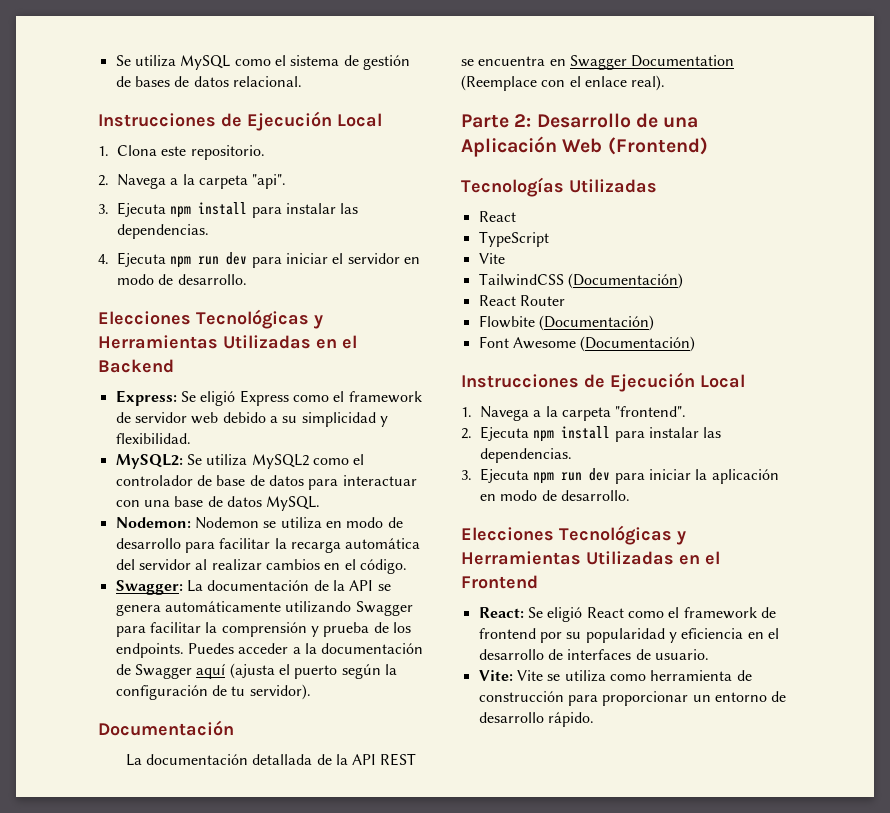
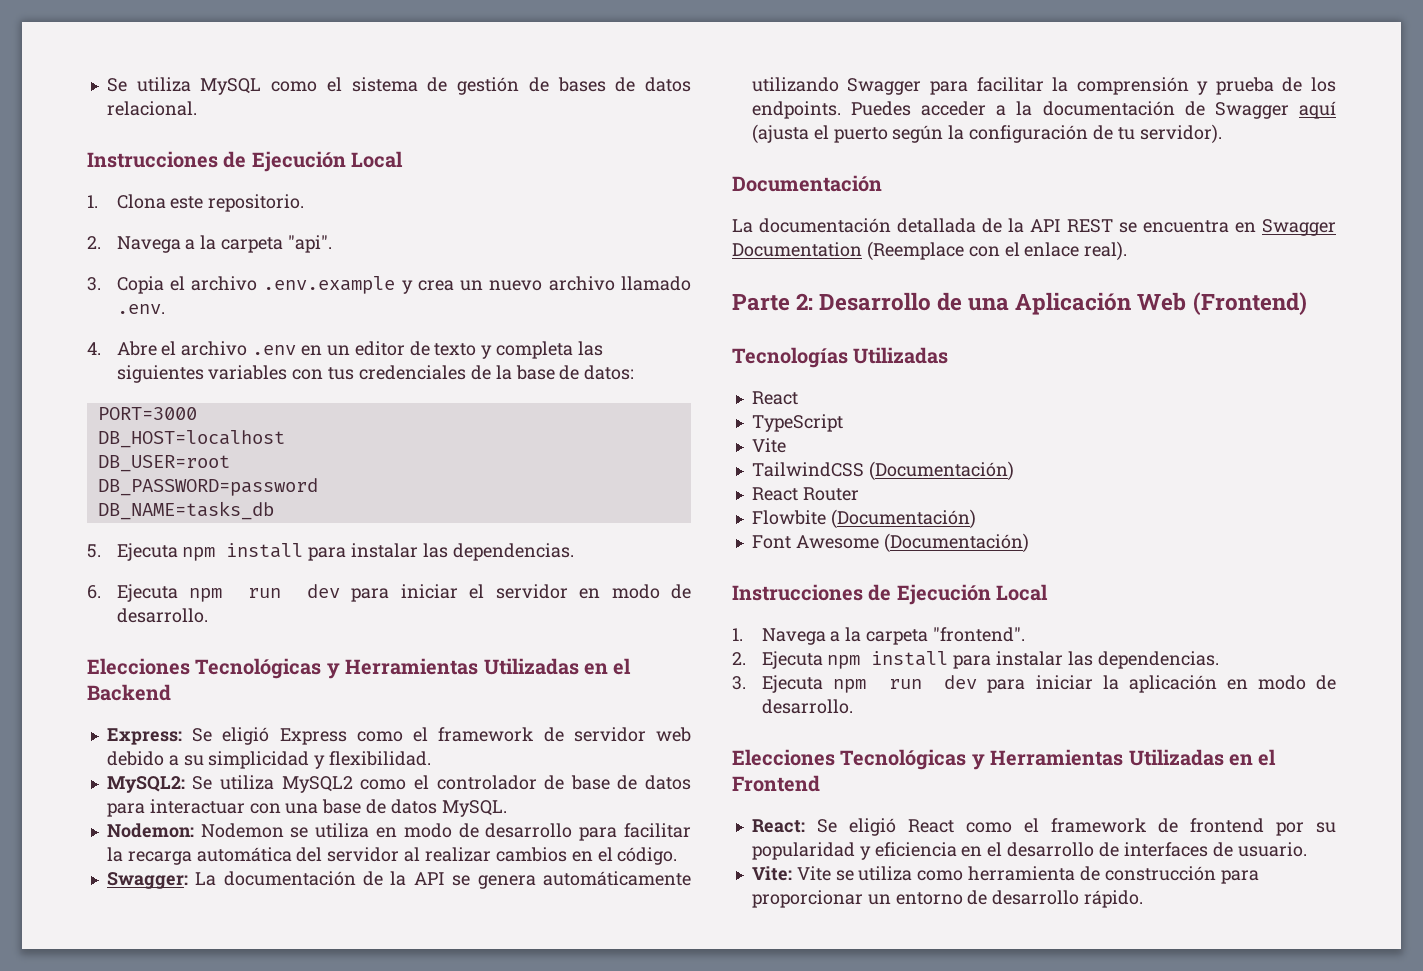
[117,202,359,218] [117,224,209,239] [98,254,109,264] Ejecuta npm install para instalar las dependencias. // 4. -> [116,276,691,294] [116,304,165,314] [87,341,604,359] [116,365,635,383] [97,407,197,420] [97,430,285,448] [97,455,230,472] [97,478,318,496] [97,501,274,520] [87,543,574,561] [87,585,101,599] Copia el archivo .env.example y crea un nuevo archivo llamado .env. // 4. Abre el archivo .env en un editor de texto y completa las siguientes variables con tus credenciales de la base de datos: // PORT=3000 // DB_HOST=localhost // DB_USER=root // DB_PASSWORD=password // DB_NAME=tasks_db // 5. Ejecuta npm install para instalar las dependencias. // 6.

